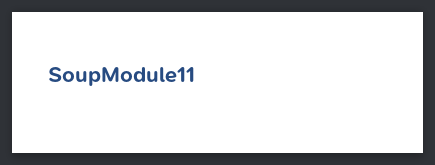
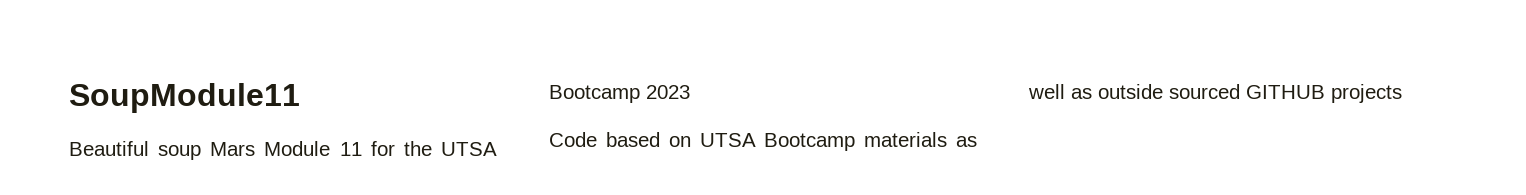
(195, 76) none -> [69,141,498,160] [549,85,690,103] [549,132,977,151] [1028,84,1402,103] // Beautiful soup Mars Module 11 for the UTSA Bootcamp 2023 // Code based on UTSA Bootcamp materials as well as outside sourced GITHUB projects

